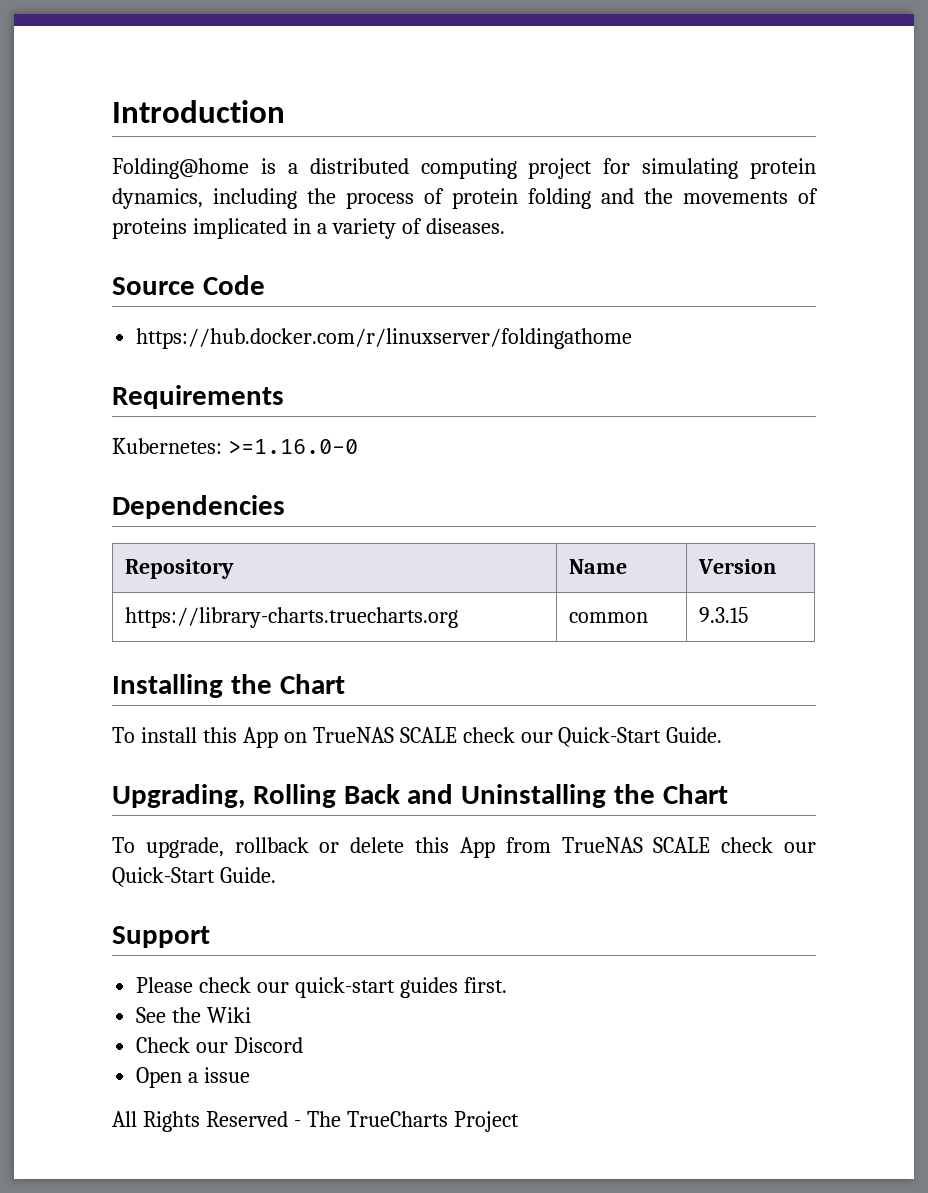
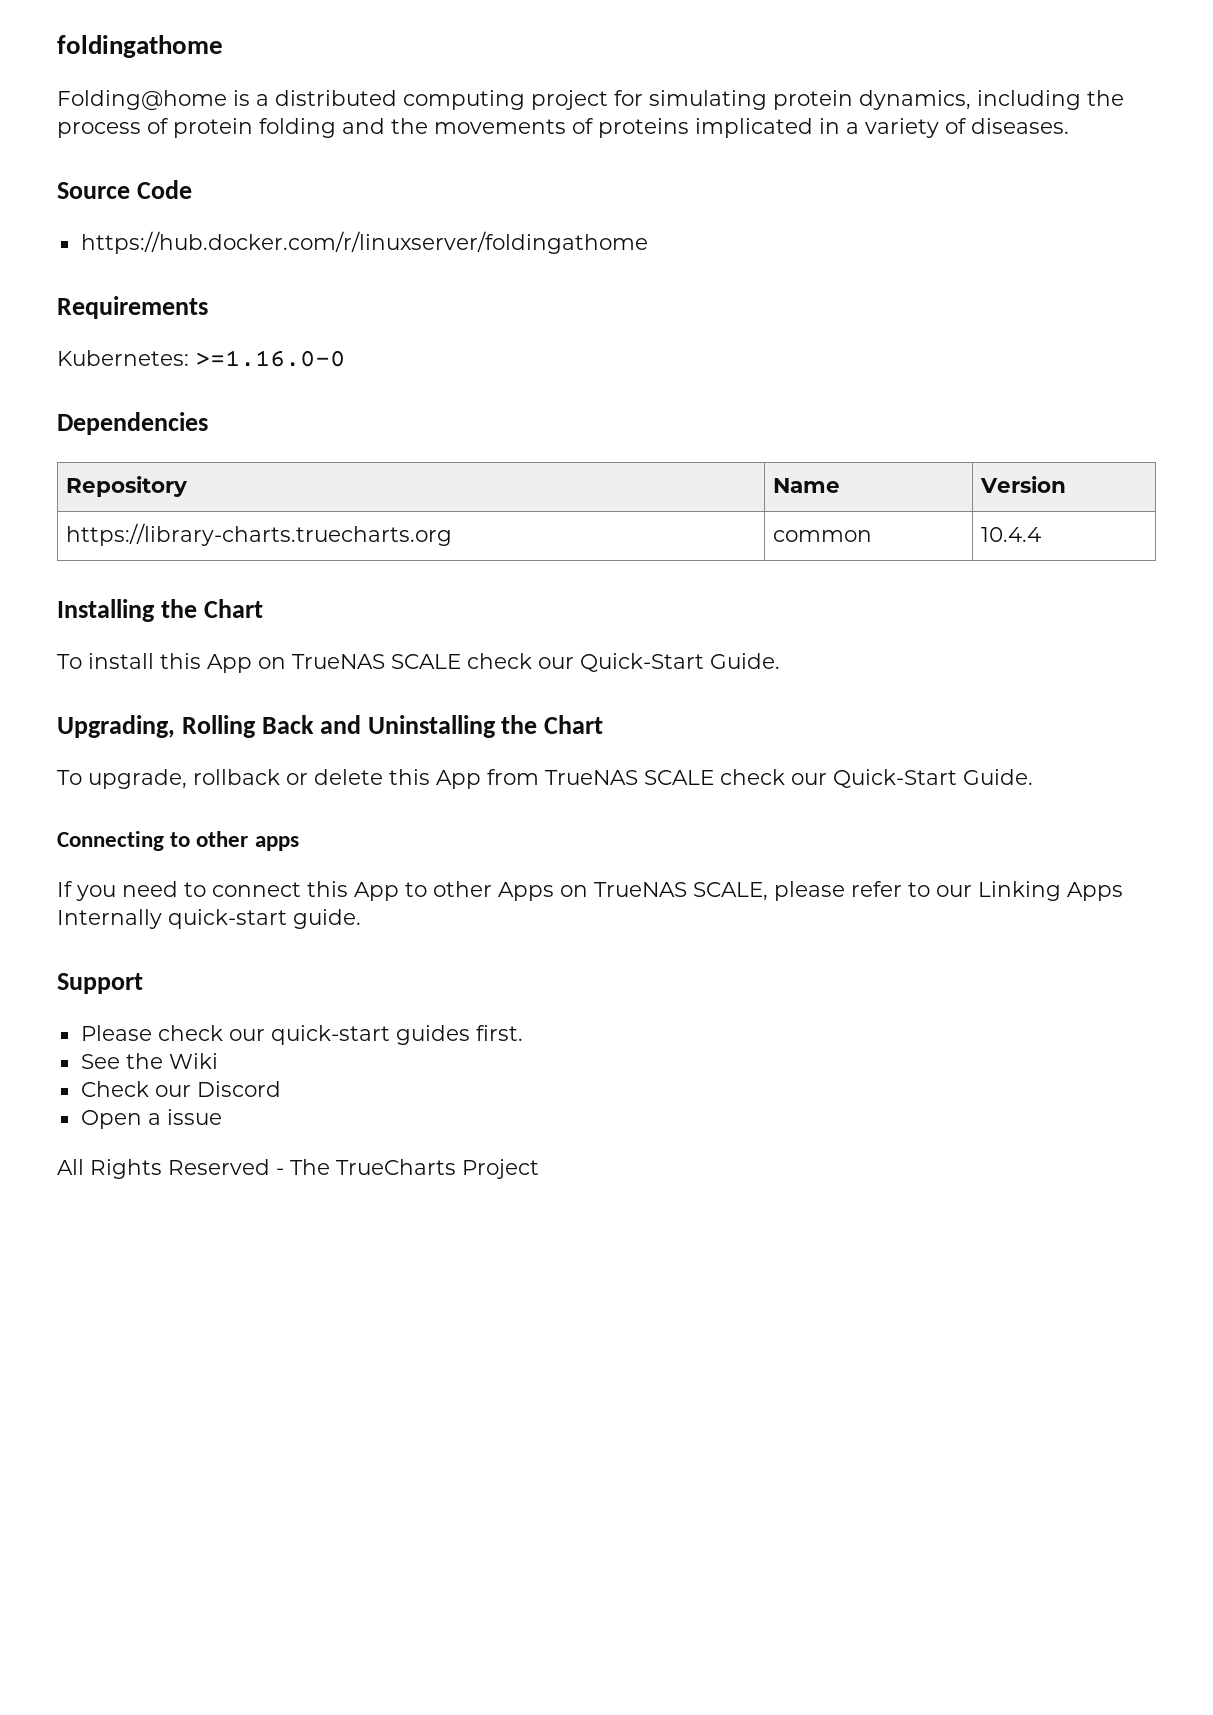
[112,100,285,123] Introduction -> [57,35,223,58] foldingathome
[698,607,748,623] 9.3.15 -> [981,527,1042,542] 10.4.4
(276, 875) none -> [57,831,299,851] [57,881,1123,901] [57,909,361,929] // Connecting to other apps // If you need to connect this App to other Apps on TrueNAS SCALE, please refer to our Linking Apps Internally quick-start guide.

